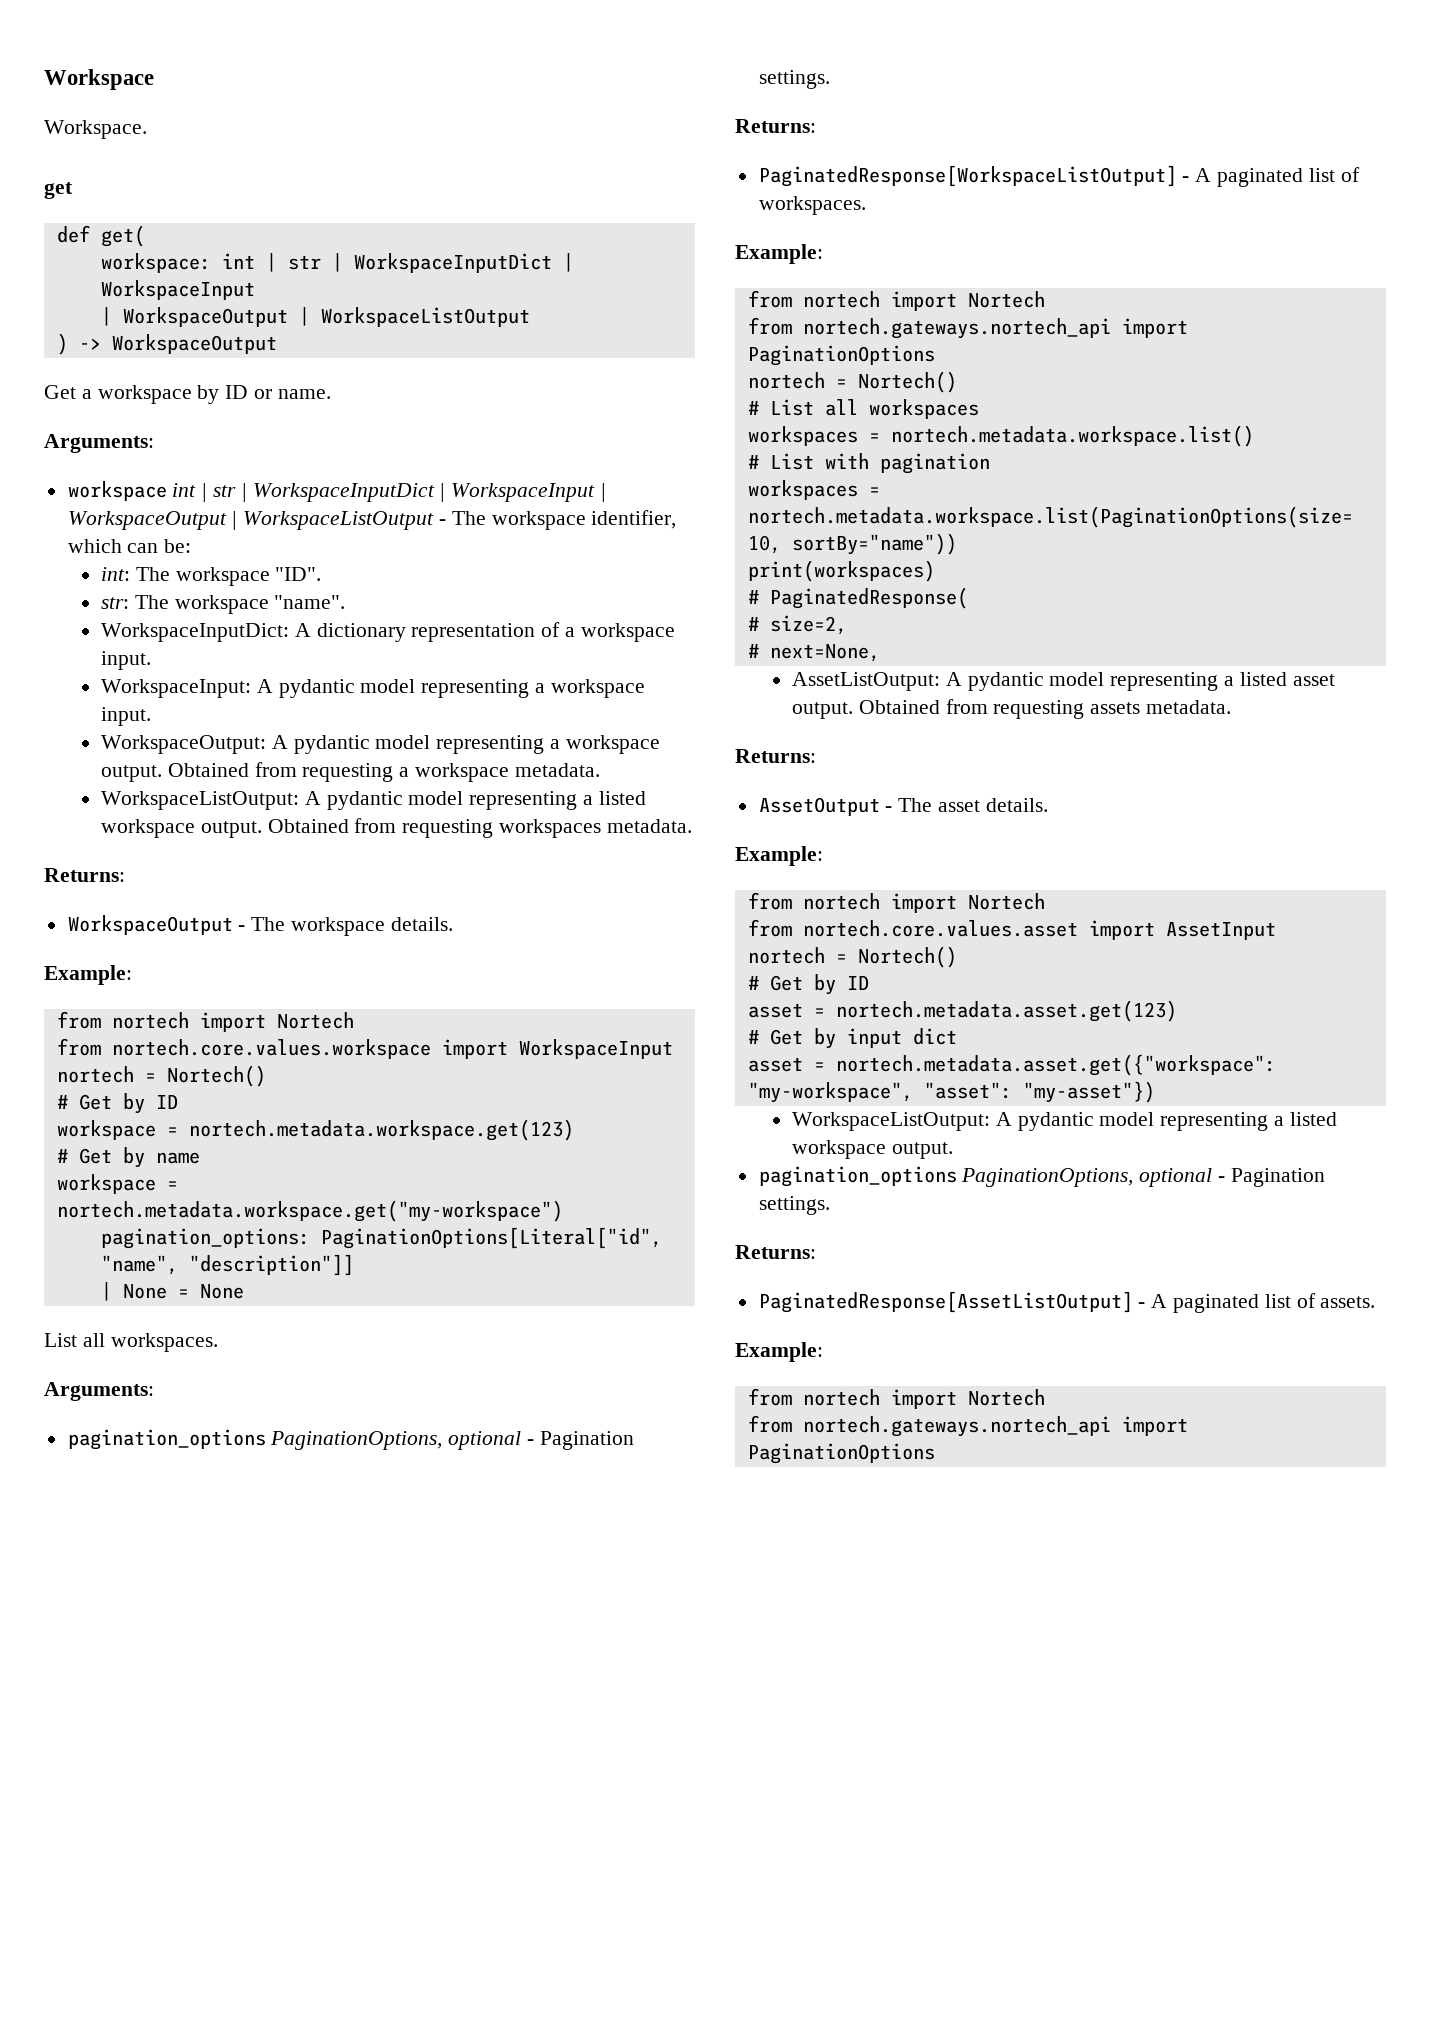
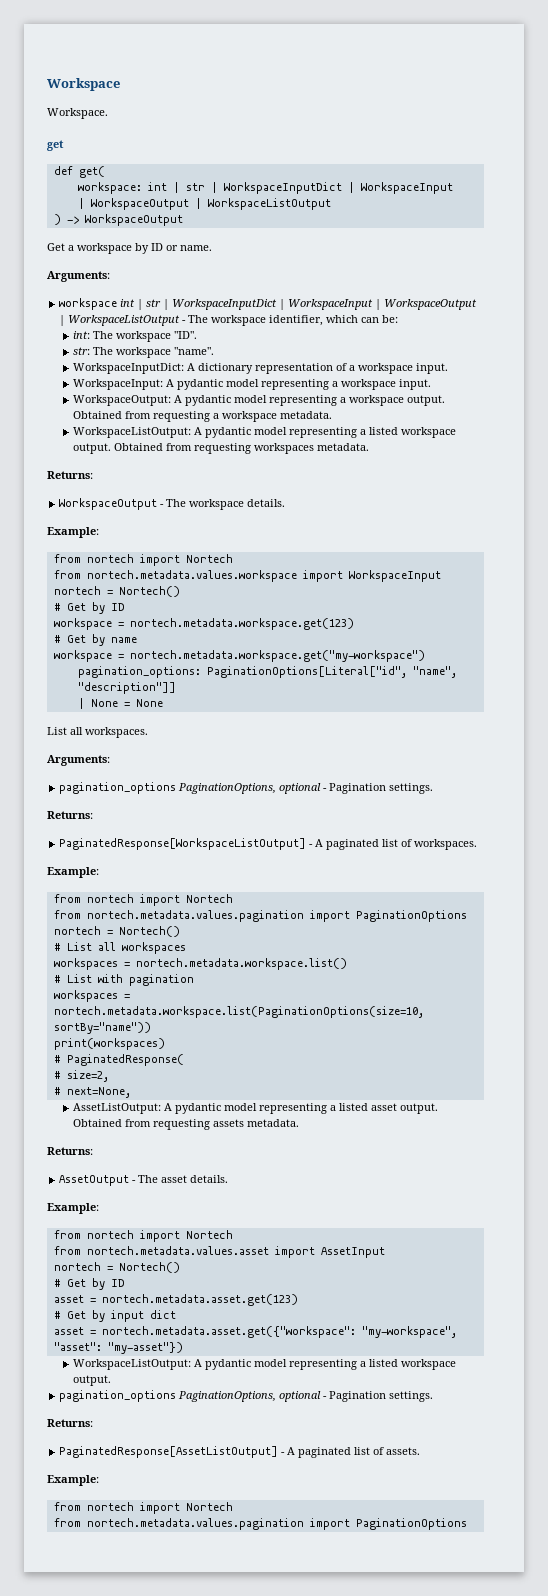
[111,1039,431,1059] nortech.core.values.workspace -> [86,570,297,582] nortech.metadata.values.workspace
[802,318,1111,339] nortech.gateways.nortech_api -> [86,910,304,922] nortech.metadata.values.pagination
[802,920,1078,937] nortech.core.values.asset -> [86,1246,269,1255] nortech.metadata.values.asset
[802,1416,1111,1437] nortech.gateways.nortech_api -> [86,1518,304,1530] nortech.metadata.values.pagination

